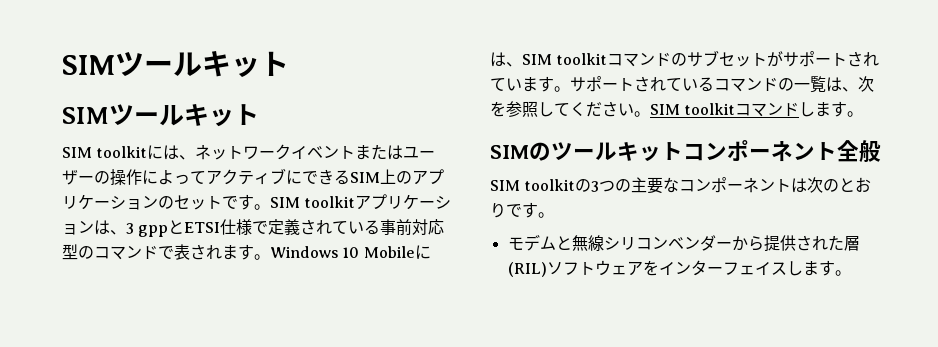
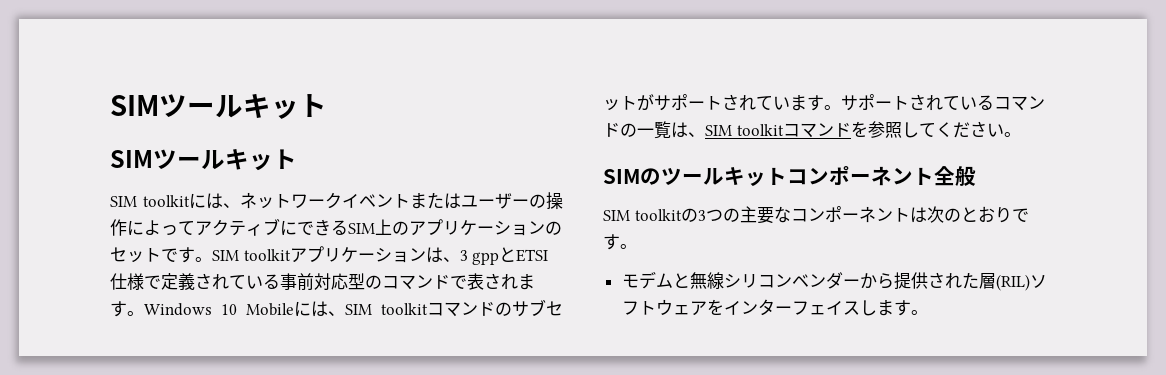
[858,76,874,92] 次 -> [705,123,851,138] SIM toolkitコマンド
[650,101,864,117] SIM toolkitコマンドします。 -> (1021, 134) none

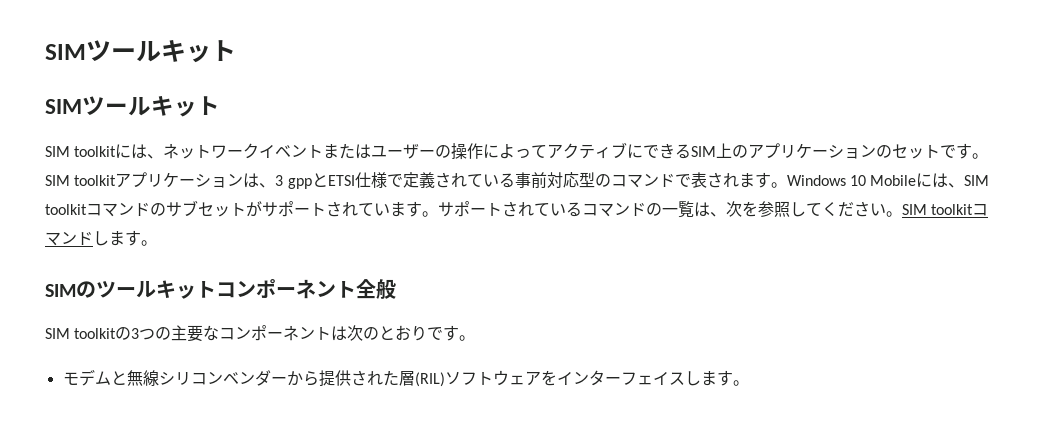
[705,123,851,138] SIM toolkitコマンド -> [726,201,742,217] 次
(1021, 134) none -> [902,203,989,216] [45,230,157,246] SIM toolkitコマンドします。

